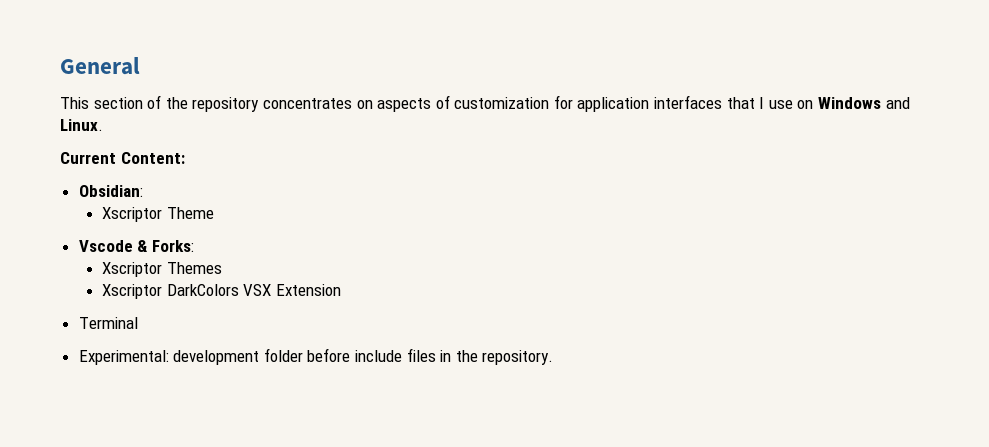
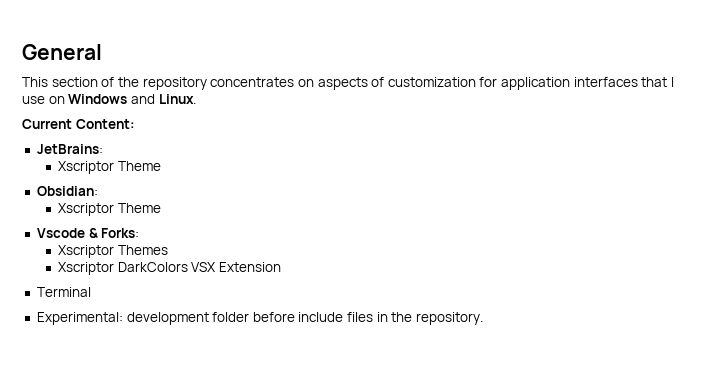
(185, 158) none -> [36,144,103,154] [57,161,161,174] // JetBrains: // Xscriptor Theme

